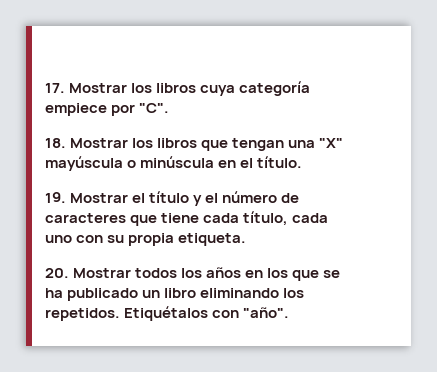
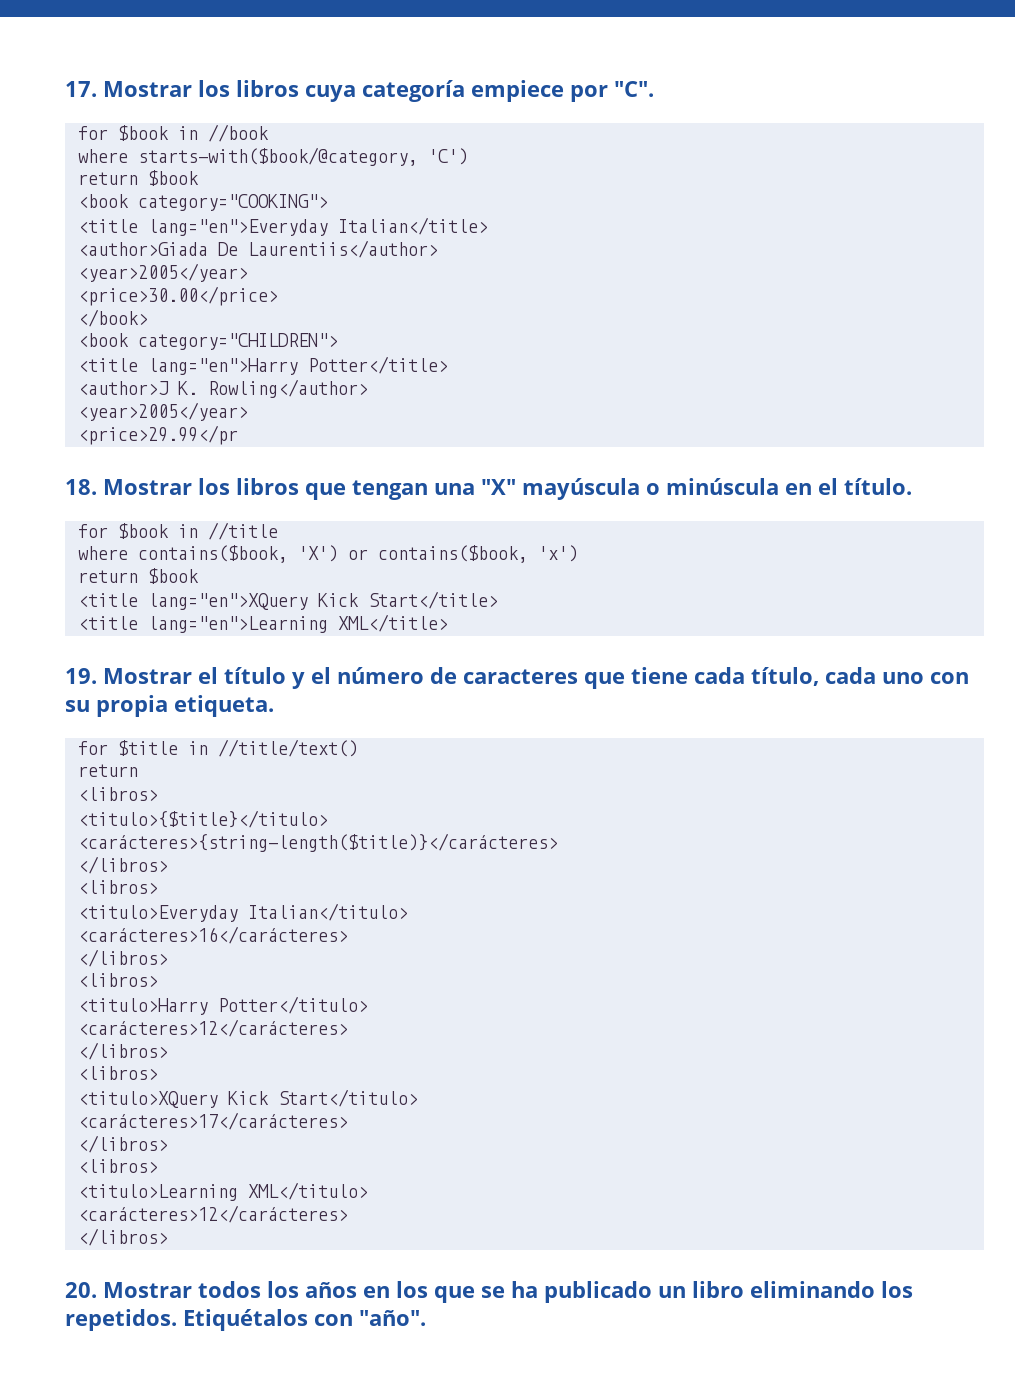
(170, 108) none -> [77,124,269,142] [77,147,468,166] [77,170,199,186] [77,194,328,211] [77,217,488,236] [77,240,438,258] [77,263,248,282] [77,286,278,306] [77,309,148,327] [77,333,338,350] [77,356,448,375] [77,379,368,398] [77,402,248,421] [77,425,238,445] // for $book in //book // where starts-with($book/@category, 'C') // return $book // <book category="COOKING"> // <title lang="en">Everyday Italian</title> // <author>Giada De Laurentiis</author> // <year>2005</year> // <price>30.00</price> // </book> // <book category="CHILDREN"> // <title lang="en">Harry Potter</title> // <author>J K. Rowling</author> // <year>2005</year> // <price>29.99</pr
(303, 162) none -> [77,522,278,540] [77,545,578,563] [77,568,199,584] [77,591,498,610] [77,614,448,633] // for $book in //title // where contains($book, 'X') or contains($book, 'x') // return $book // <title lang="en">XQuery Kick Start</title> // <title lang="en">Learning XML</title>
(247, 239) none -> [77,739,358,757] [77,764,138,777] [77,787,158,801] [77,810,328,828] [77,833,558,852] [77,856,168,874] [77,880,158,894] [77,903,408,922] [77,926,348,944] [77,949,168,967] [77,973,158,987] [77,996,368,1015] [77,1019,348,1037] [77,1042,168,1060] [77,1066,158,1080] [77,1089,418,1108] [77,1112,348,1130] [77,1135,168,1153] [77,1159,158,1173] [77,1182,368,1201] [77,1205,348,1223] [77,1228,168,1246] // for $title in //title/text() // return // <libros> // <titulo>{$title}</titulo> // <carácteres>{string-length($title)}</carácteres> // </libros> // <libros> // <titulo>Everyday Italian</titulo> // <carácteres>16</carácteres> // </libros> // <libros> // <titulo>Harry Potter</titulo> // <carácteres>12</carácteres> // </libros> // <libros> // <titulo>XQuery Kick Start</titulo> // <carácteres>17</carácteres> // </libros> // <libros> // <titulo>Learning XML</titulo> // <carácteres>12</carácteres> // </libros>

